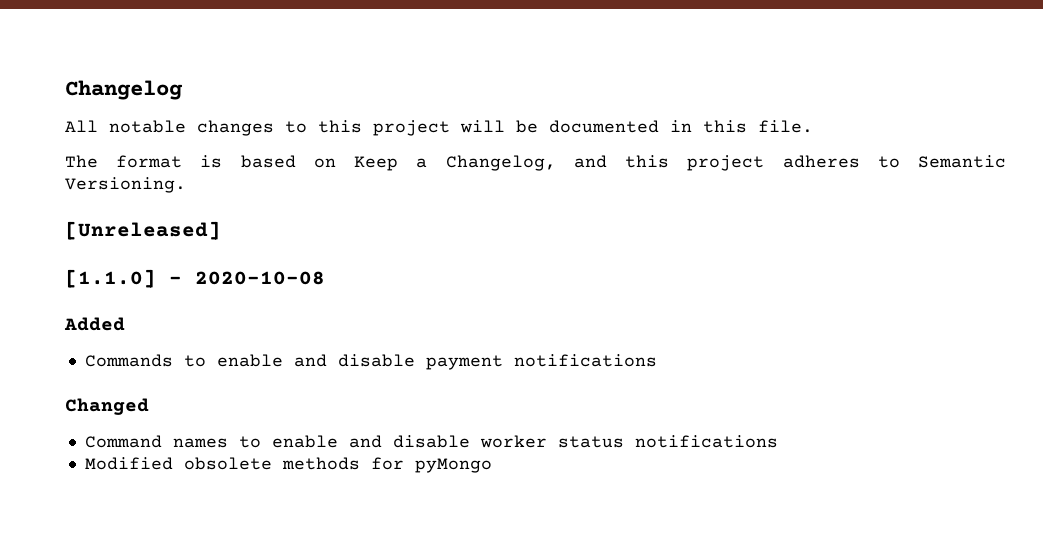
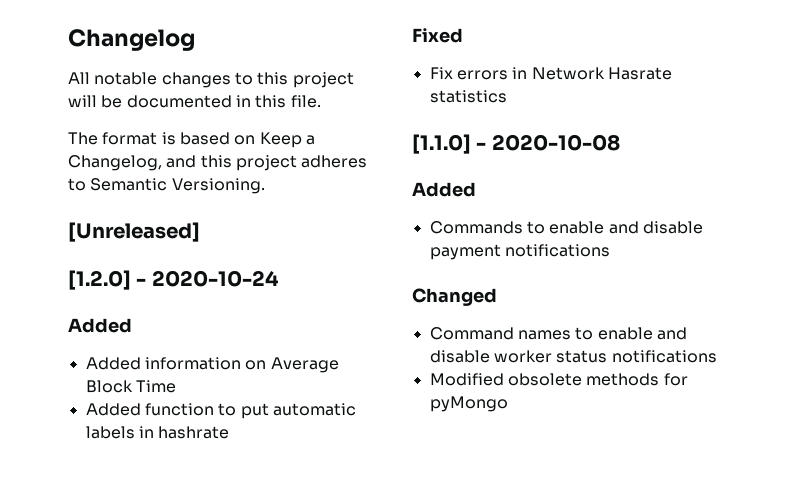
(221, 230) none -> [68,270,279,290] [68,318,132,333] [85,357,339,373] [85,380,176,393] [85,403,356,419] [85,426,230,439] [412,28,463,43] [429,67,672,80] [429,90,507,103] // [1.2.0] - 2020-10-24 // Added // Added information on Average Block Time // Added function to put automatic labels in hashrate // Fixed // Fix errors in Network Hasrate statistics

